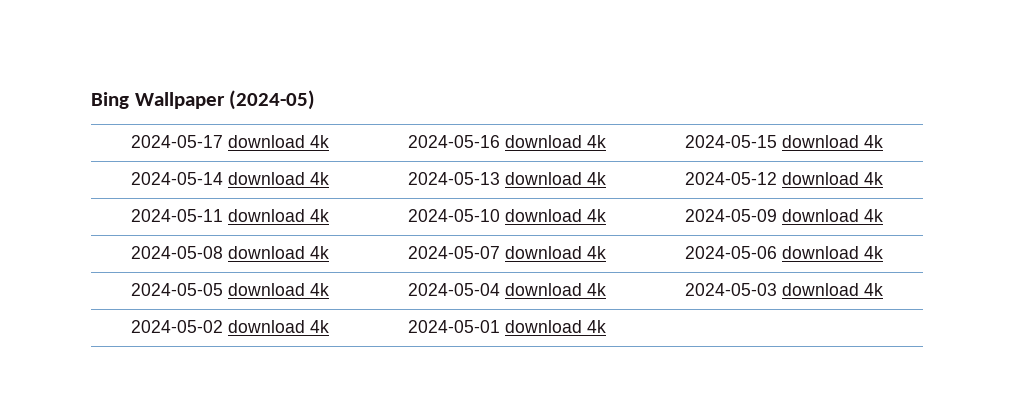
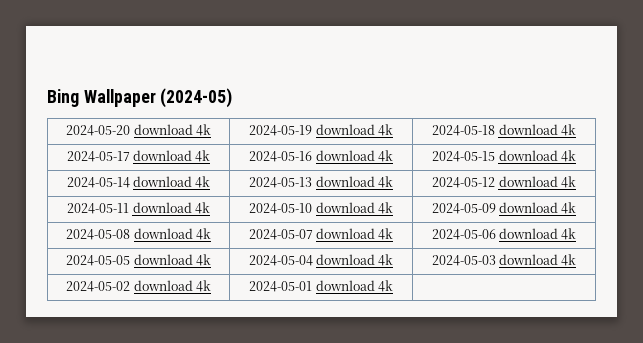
(316, 100) none -> [66,124,211,136] [249,124,393,136] [432,124,576,136] // 2024-05-20 download 4k | 2024-05-19 download 4k | 2024-05-18 download 4k

